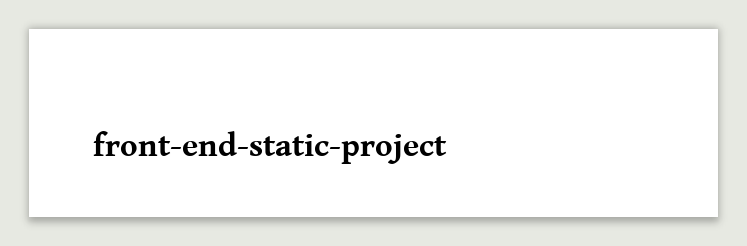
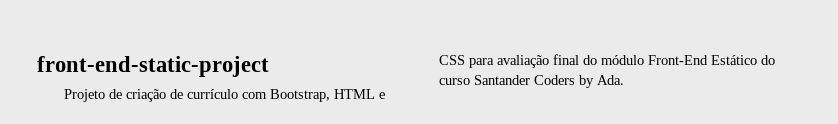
(447, 147) none -> [63,89,385,102] [439,54,775,68] [439,75,624,88] // Projeto de criação de currículo com Bootstrap, HTML e CSS para avaliação final do módulo Front-End Estático do curso Santander Coders by Ada.

